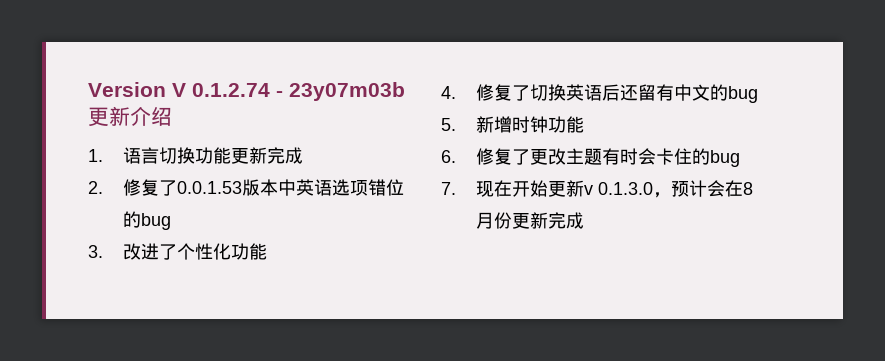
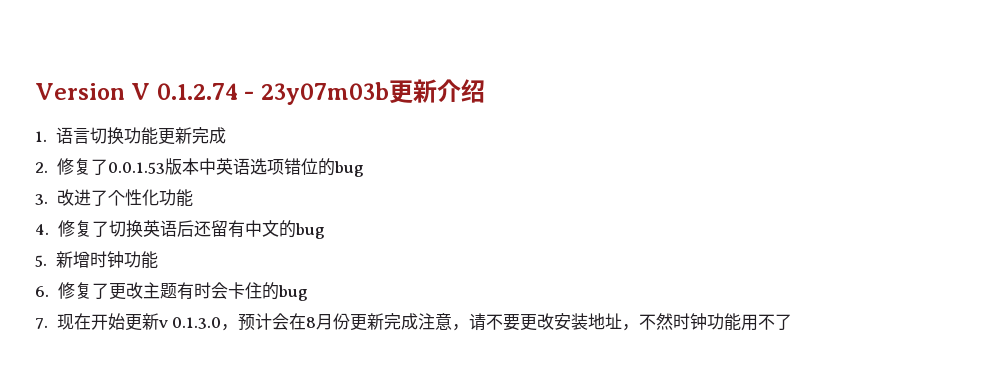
(584, 220) none -> [418,313,793,331] 注意，请不要更改安装地址，不然时钟功能用不了

